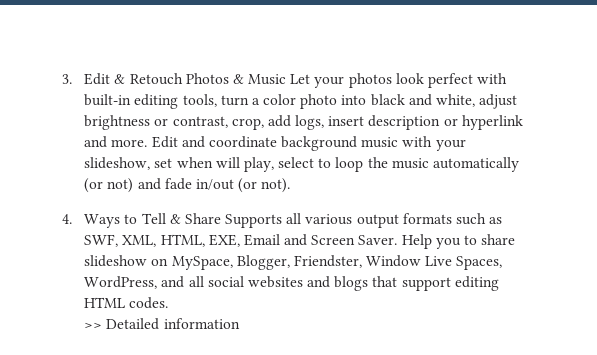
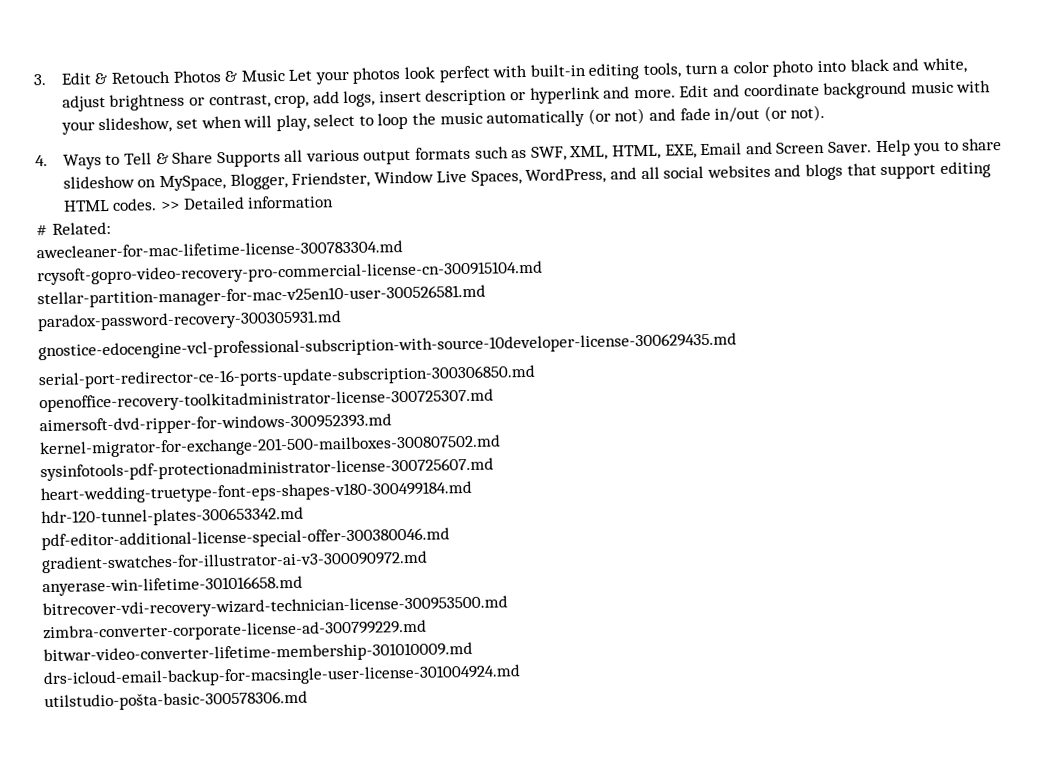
(169, 303) // -> (158, 204) none
(240, 323) none -> [36,221,111,236] [36,240,403,259] [37,260,543,286] [37,284,486,309] [37,310,342,332] [38,332,737,361] [38,364,536,390] [39,388,494,413] [39,413,392,436] [39,434,501,459] [40,457,494,482] [40,480,472,505] [41,506,304,528] [41,527,450,551] [41,550,428,574] [42,575,303,597] [42,595,508,620] [43,619,427,643] [43,641,473,666] [43,664,521,689] [44,690,308,712] // # Related: // awecleaner-for-mac-lifetime-license-300783304.md // rcysoft-gopro-video-recovery-pro-commercial-license-cn-300915104.md // stellar-partition-manager-for-mac-v25en10-user-300526581.md // paradox-password-recovery-300305931.md // gnostice-edocengine-vcl-professional-subscription-with-source-10developer-license-300629435.md // serial-port-redirector-ce-16-ports-update-subscription-300306850.md // openoffice-recovery-toolkitadministrator-license-300725307.md // aimersoft-dvd-ripper-for-windows-300952393.md // kernel-migrator-for-exchange-201-500-mailboxes-300807502.md // sysinfotools-pdf-protectionadministrator-license-300725607.md // heart-wedding-truetype-font-eps-shapes-v180-300499184.md // hdr-120-tunnel-plates-300653342.md // pdf-editor-additional-license-special-offer-300380046.md // gradient-swatches-for-illustrator-ai-v3-300090972.md // anyerase-win-lifetime-301016658.md // bitrecover-vdi-recovery-wizard-technician-license-300953500.md // zimbra-converter-corporate-license-ad-300799229.md // bitwar-video-converter-lifetime-membership-301010009.md // drs-icloud-email-backup-for-macsingle-user-license-301004924.md // utilstudio-pošta-basic-300578306.md

